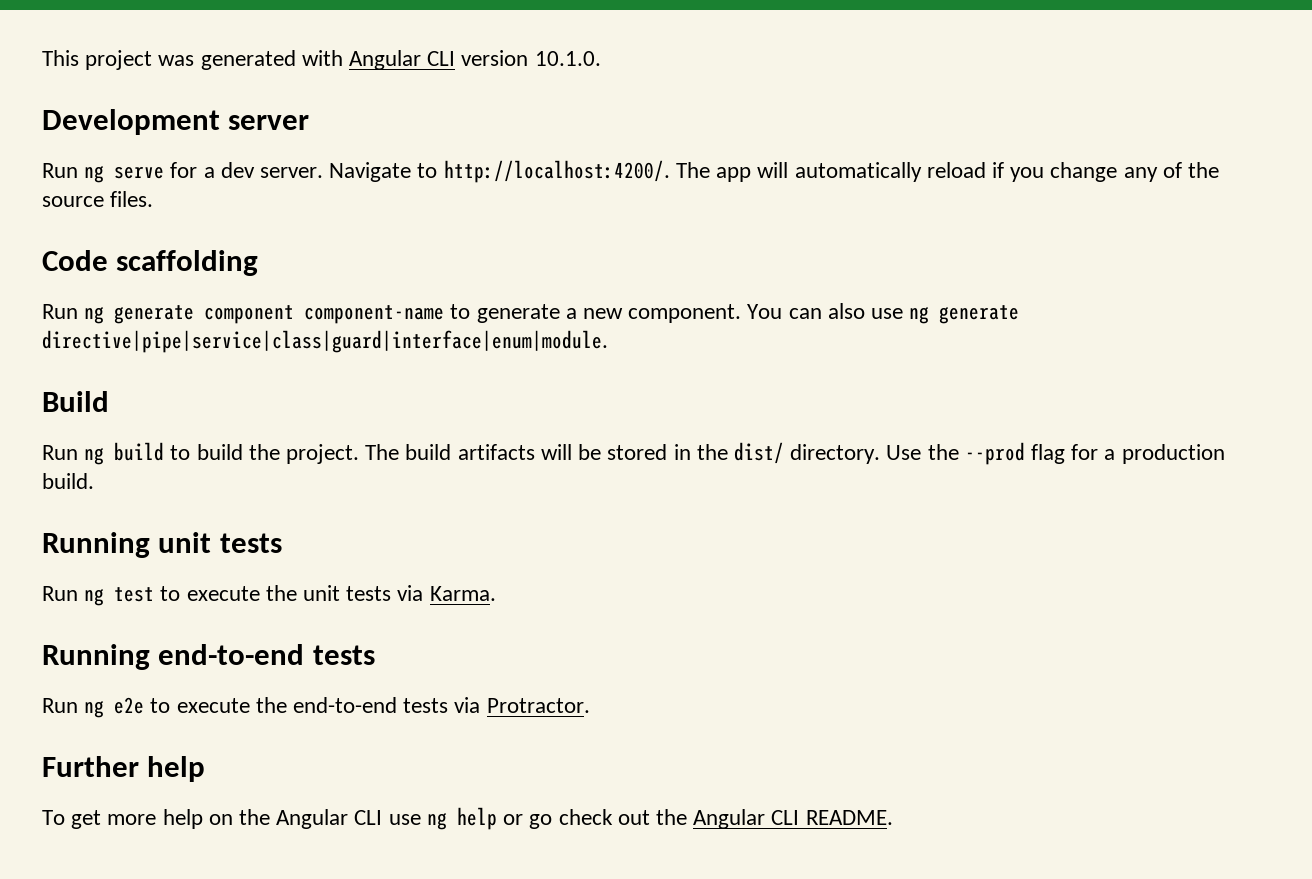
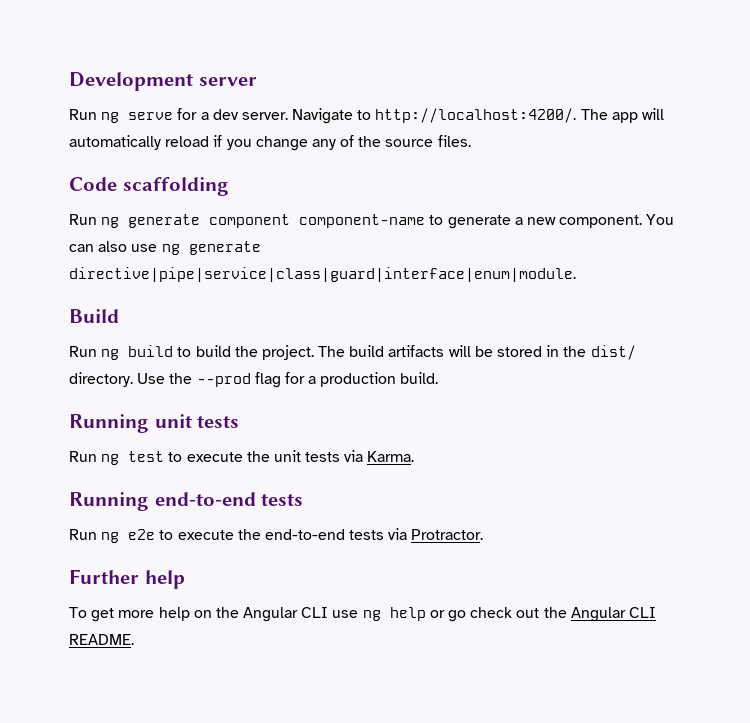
[42,50,601,70] This project was generated with Angular CLI version 10.1.0. // -> (69, 81) none

